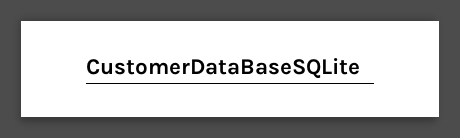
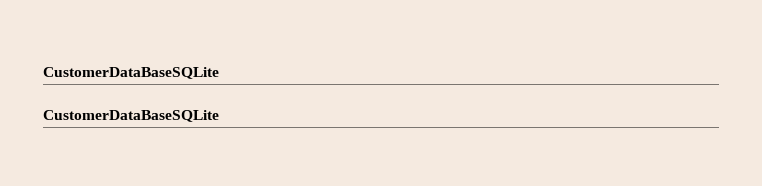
[86,58,360,79] CustomerDataBaseSQLite -> [43,67,219,79] [43,110,219,122] CustomerDataBaseSQLite // CustomerDataBaseSQLite

